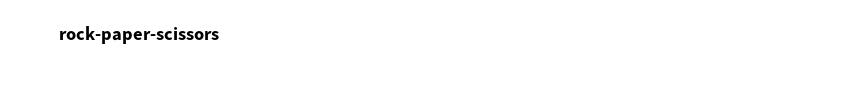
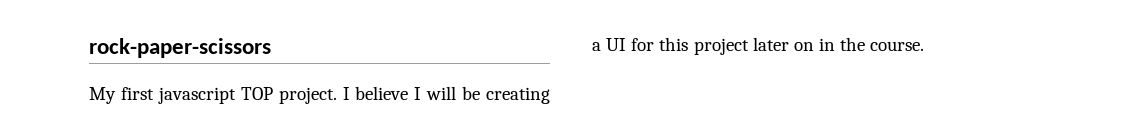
(219, 35) none -> [89,86,550,104] [592,37,925,55] // My first javascript TOP project. I believe I will be creating a UI for this project later on in the course.

